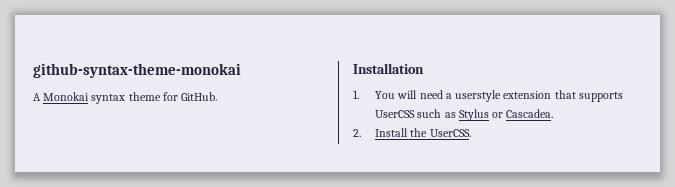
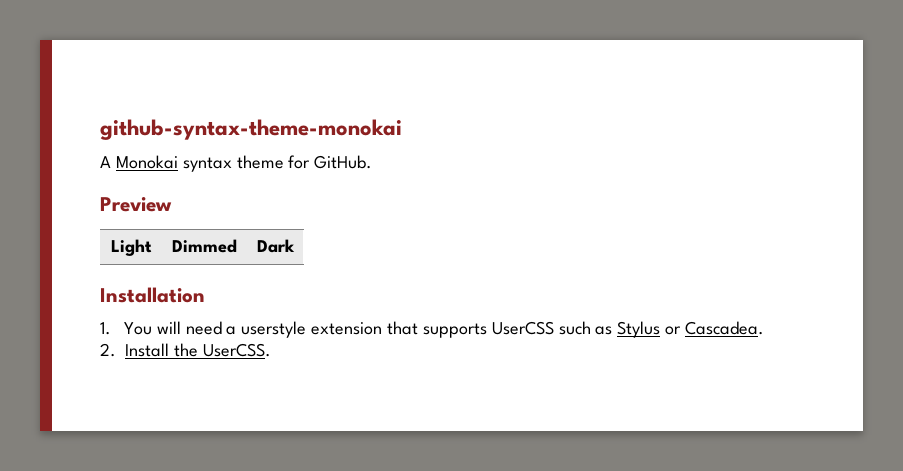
(218, 96) none -> [100,197,172,212] [110,239,152,256] [171,239,237,253] [256,239,295,253] // Preview // Light | Dimmed | Dark

